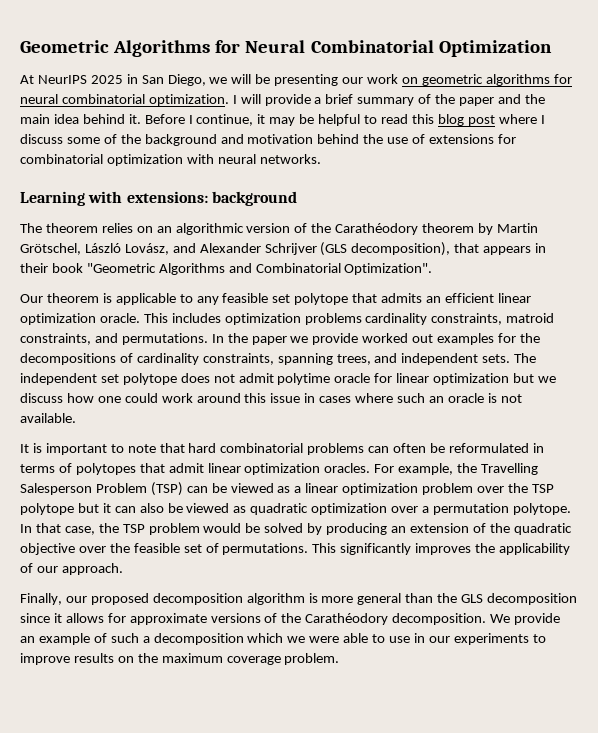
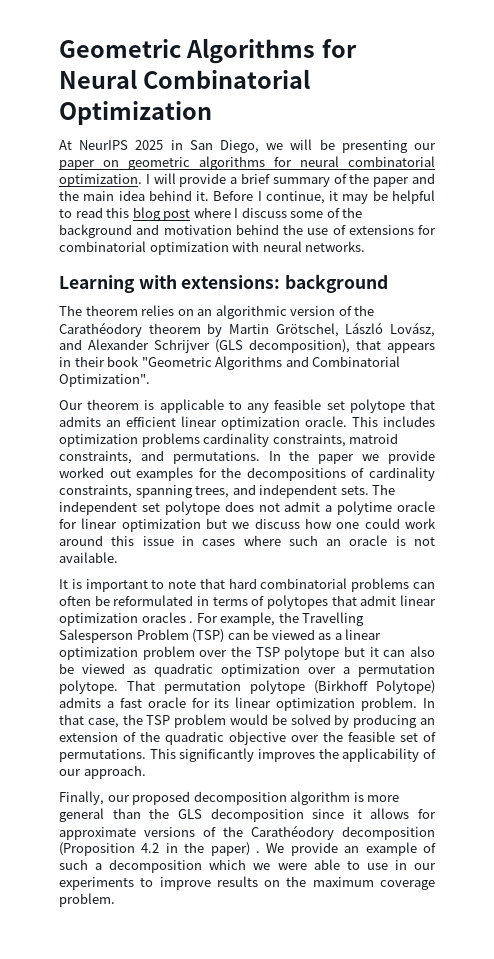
[367,74,399,84] work -> [59,160,95,170] paper
(274, 378) none -> [325,505,333,512] a
[324,463,371,473] oracles. -> [141,612,194,623] oracles .
(571, 509) none -> [127,680,435,694] [59,697,418,711] That permutation polytope (Birkhoff Polytope) admits a fast oracle for its linear optimization problem.
[392,613,487,625] decomposition. -> [342,826,435,840] [59,842,260,856] decomposition (Proposition 4.2 in the paper) .

